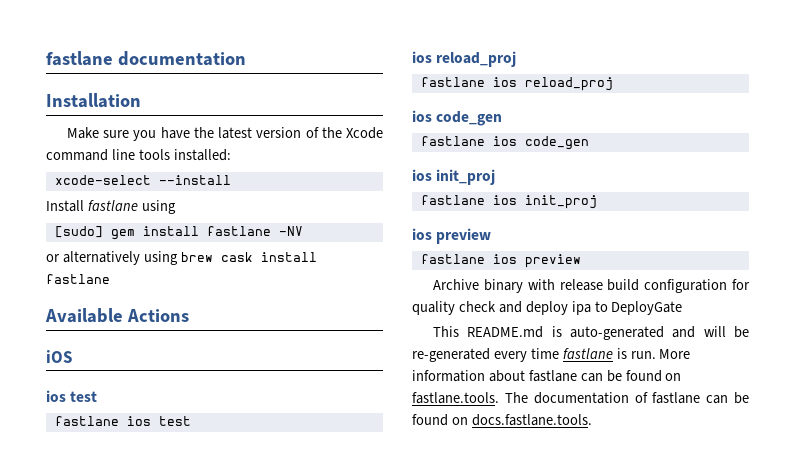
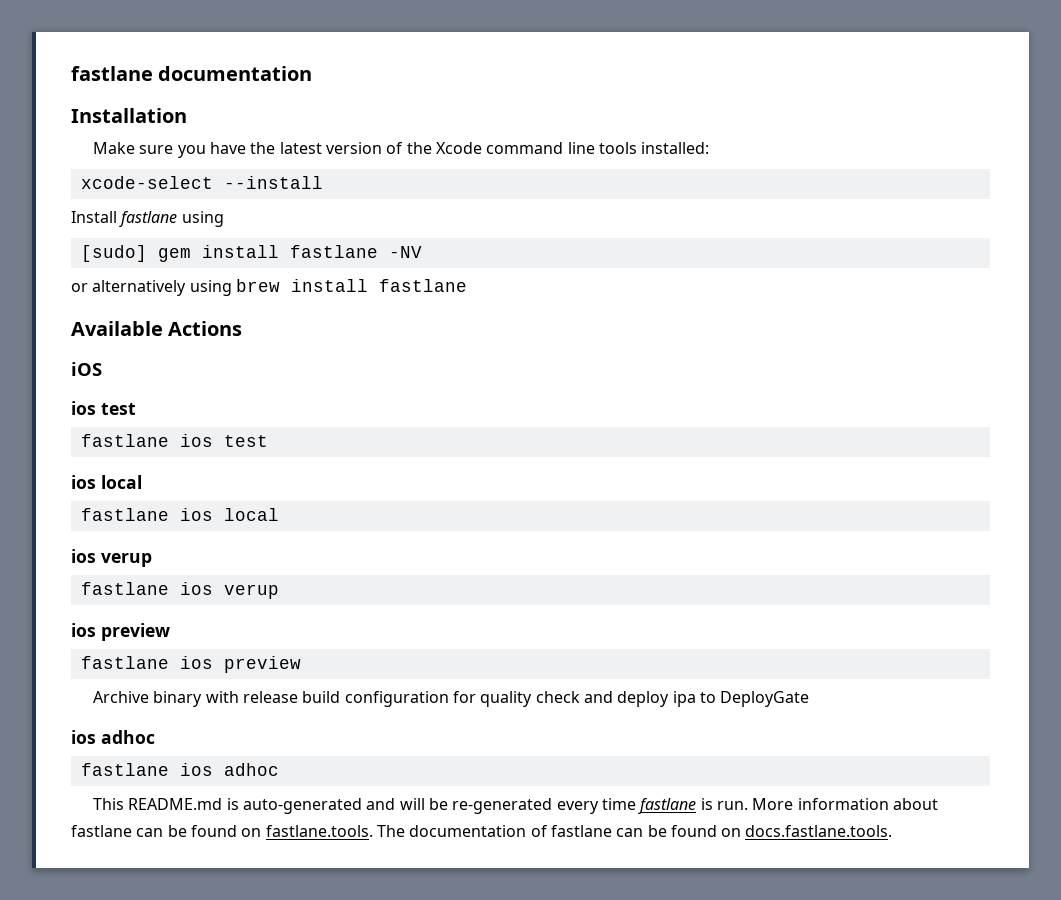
[220,252,253,262] cask -> (280, 285) none
[436,51,517,67] [420,77,613,91] [412,110,503,126] [420,136,589,150] [412,169,496,185] [420,195,597,209] reload_proj // fastlane ios reload_proj // ios code_gen // fastlane ios code_gen // ios init_proj // fastlane ios init_proj -> [101,475,142,489] [80,508,279,521] [71,549,152,567] [80,582,279,599] local // fastlane ios local // ios verup // fastlane ios verup
(683, 308) none -> [71,730,155,744] [80,763,279,776] // ios adhoc // fastlane ios adhoc

